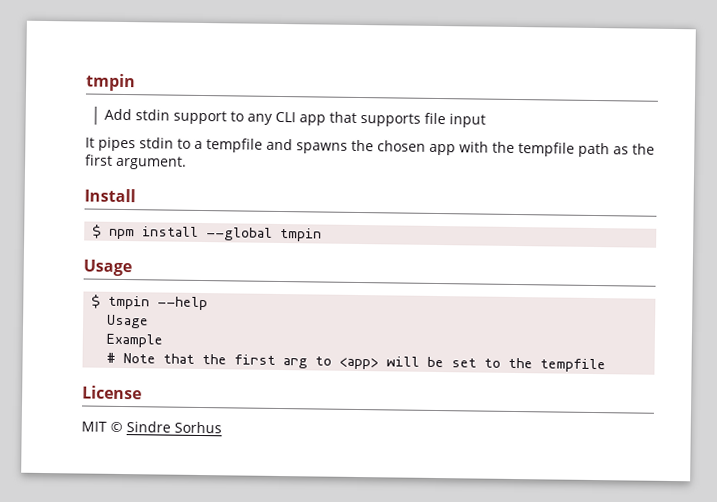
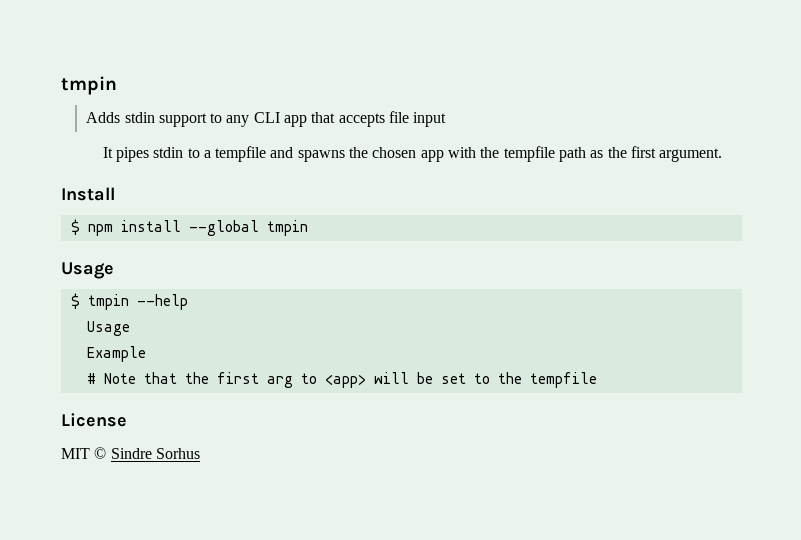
[86,73,136,92] [103,108,132,121] tmpin // Add -> [61,76,117,95] [86,112,121,123] tmpin // Adds
[359,113,421,127] supports -> [338,113,385,127] accepts

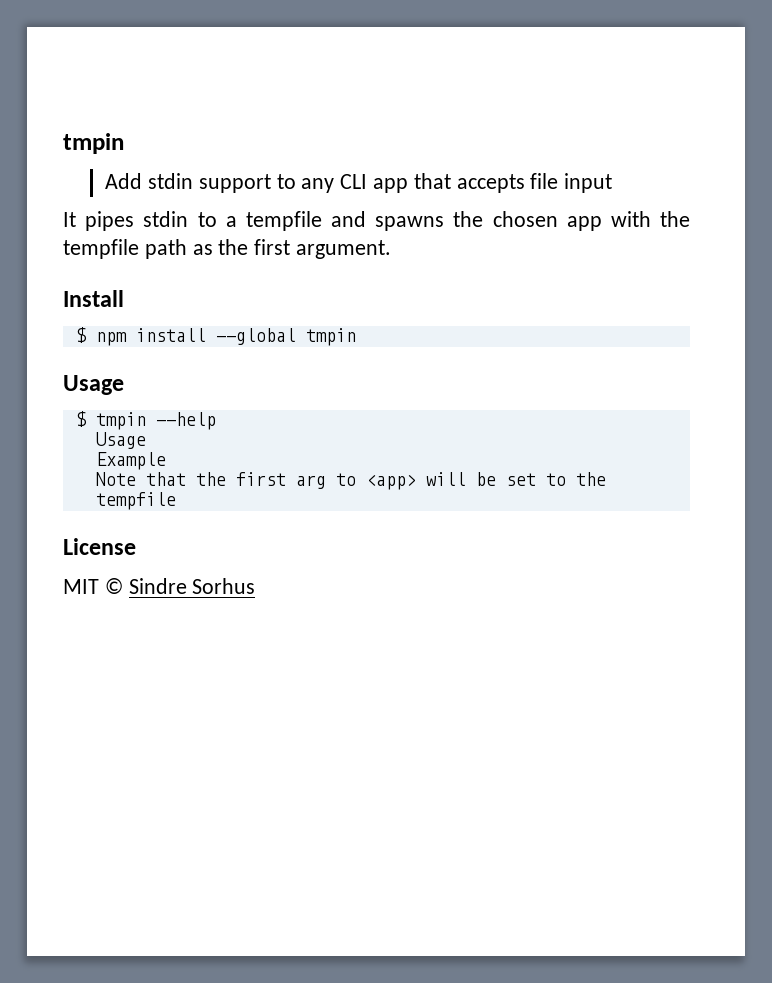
[61,76,117,95] [86,112,121,123] tmpin // Adds -> [63,133,124,154] [105,173,143,189] tmpin // Add
[86,373,96,384] # -> (166, 461) none

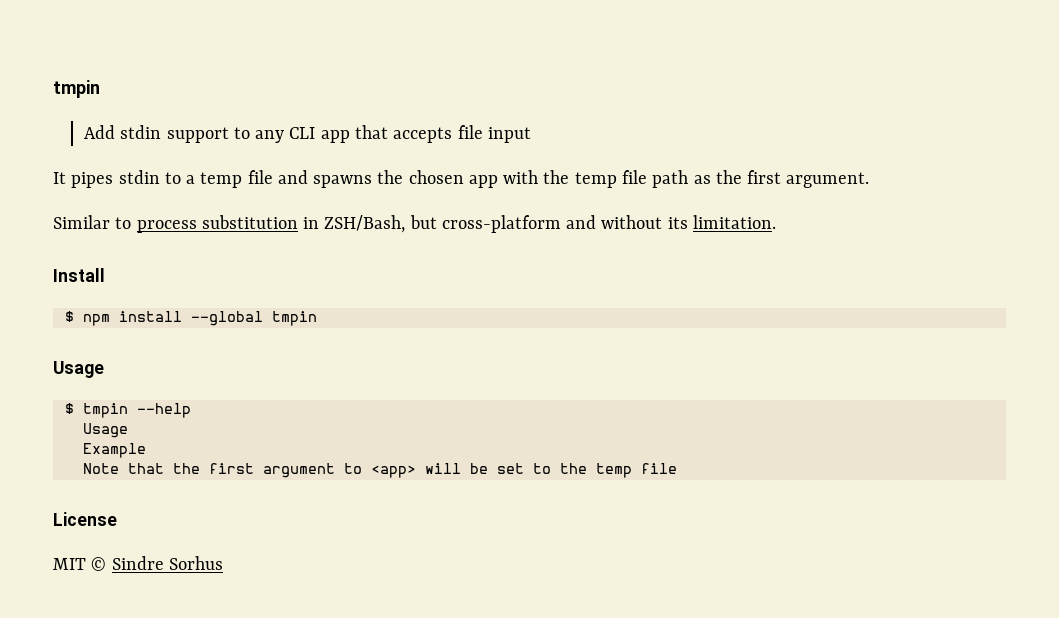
[245,211,322,231] tempfile -> [200,170,273,188] temp file
[63,239,139,259] tempfile -> [574,170,647,188] temp file
(392, 249) none -> [53,215,776,233] // Similar to process substitution in ZSH/Bash, but cross-platform and without its limitation.
[295,475,326,489] arg -> [262,463,335,478] argument
[95,492,176,510] tempfile -> [595,463,677,478] temp file

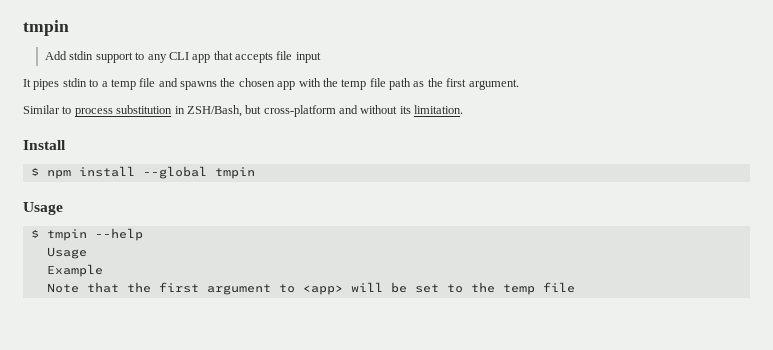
[53,512,117,526] [53,556,223,571] // License // MIT © Sindre Sorhus -> (575, 287) none

